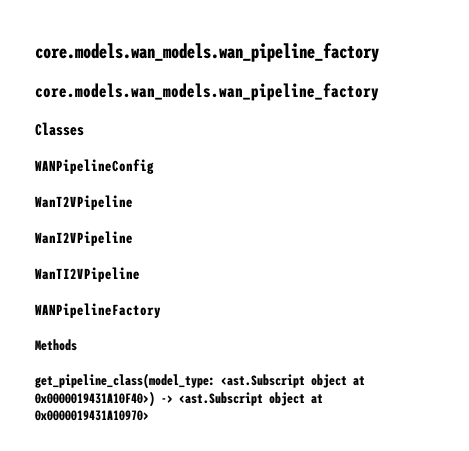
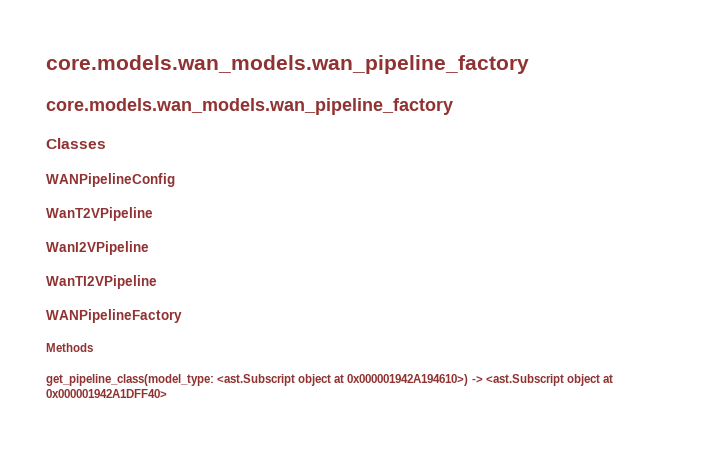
[35,391,155,407] 0x0000019431A10F40>) -> [347,374,469,386] 0x000001942A194610>)
[35,410,149,421] 0x0000019431A10970> -> [46,389,167,398] 0x000001942A1DFF40>

